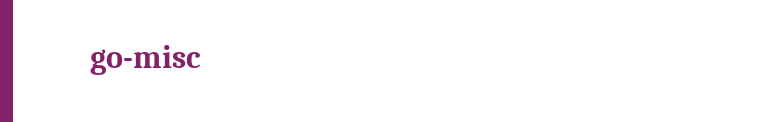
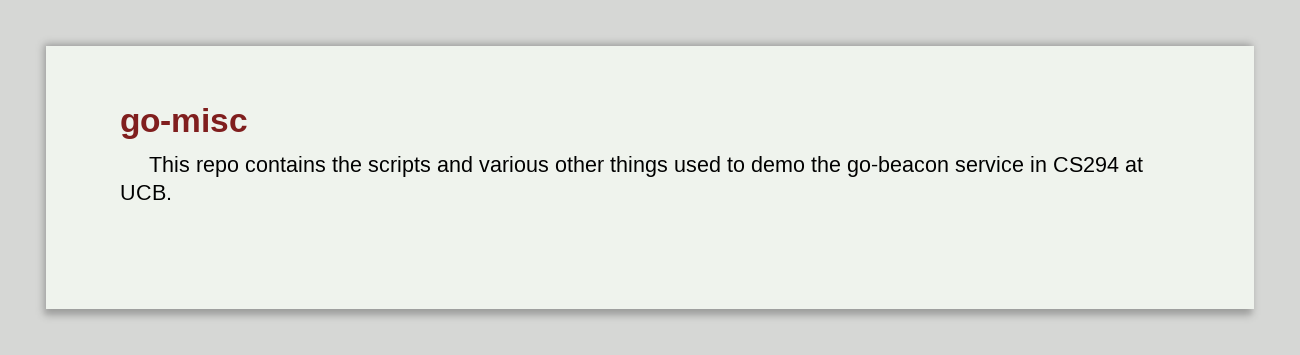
(201, 60) none -> [148,156,1143,177] [120,185,172,200] // This repo contains the scripts and various other things used to demo the go-beacon service in CS294 at UCB.

